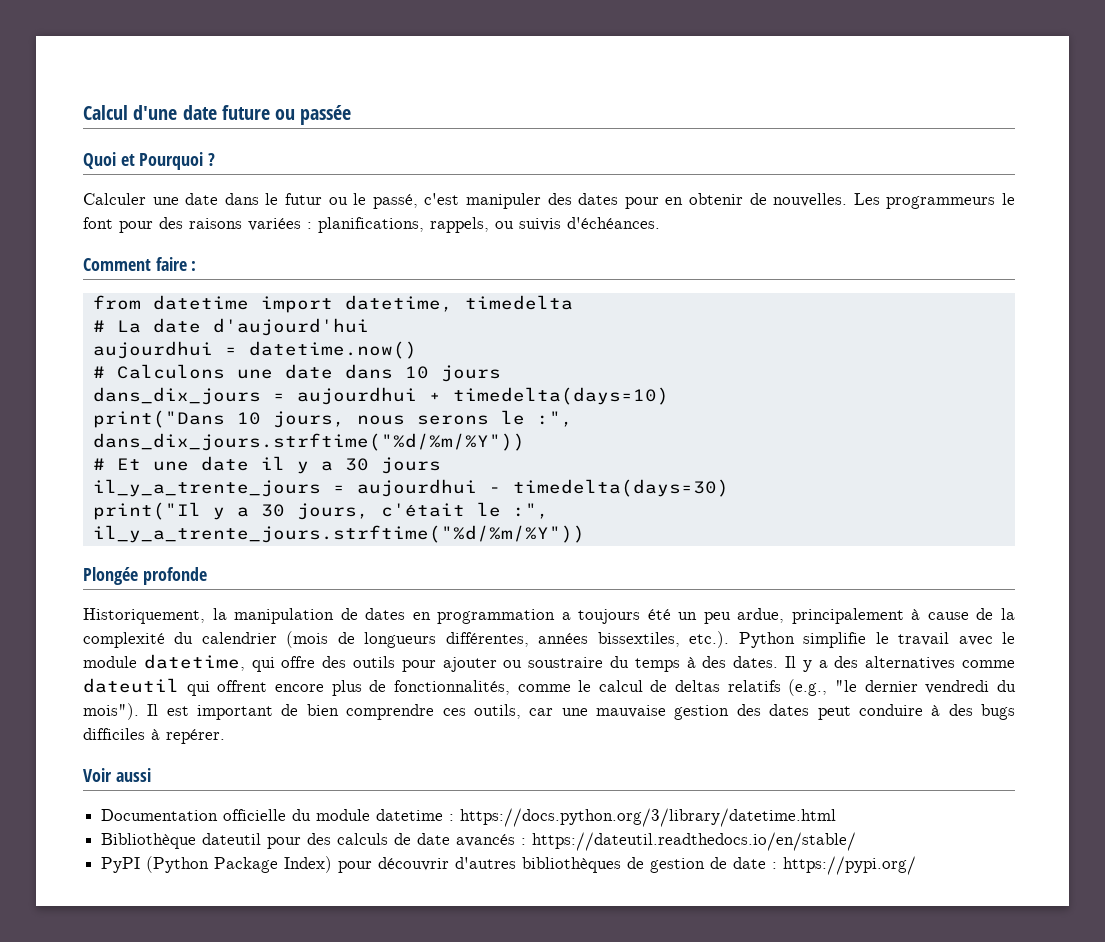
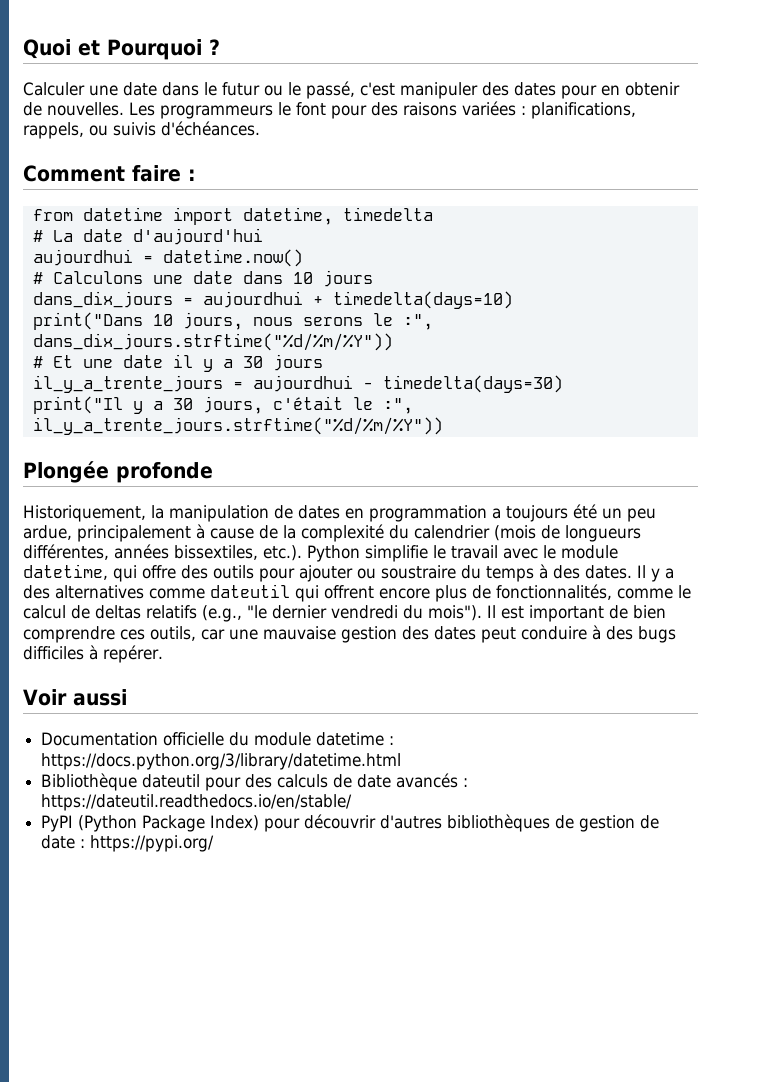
[83,105,352,125] Calcul d'une date future ou passée // -> (23, 49) none

